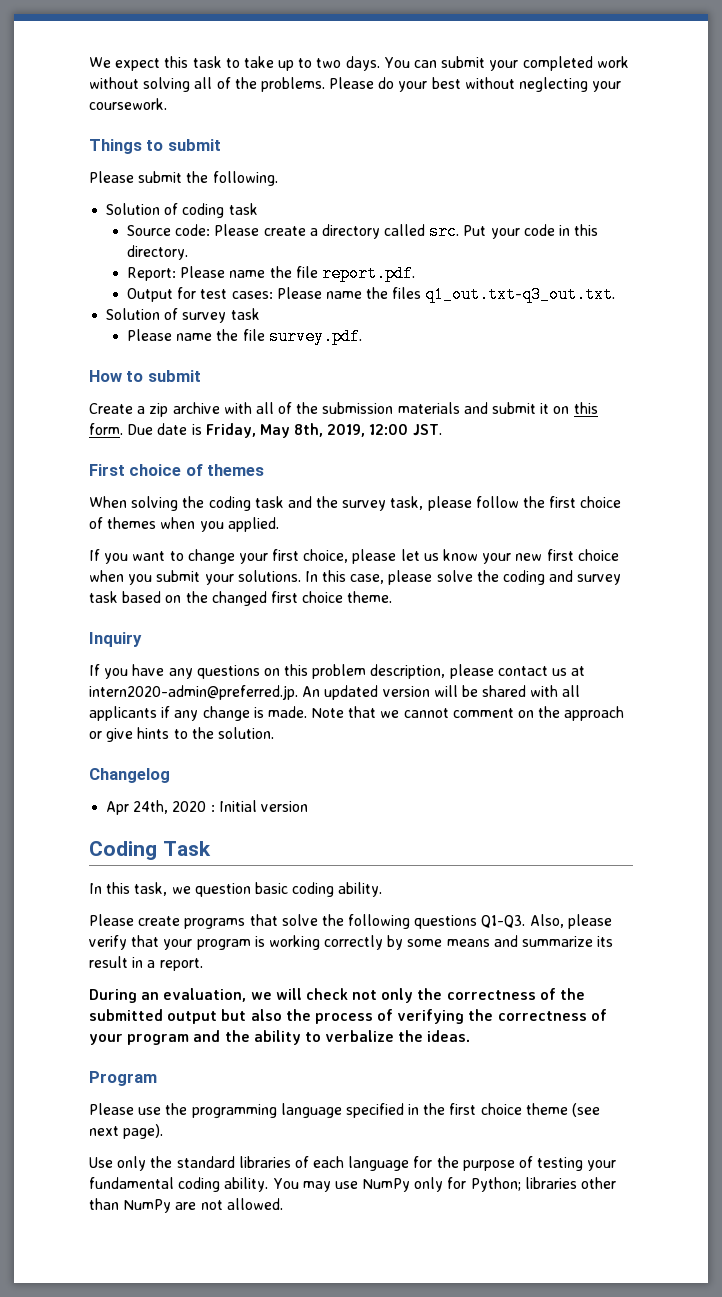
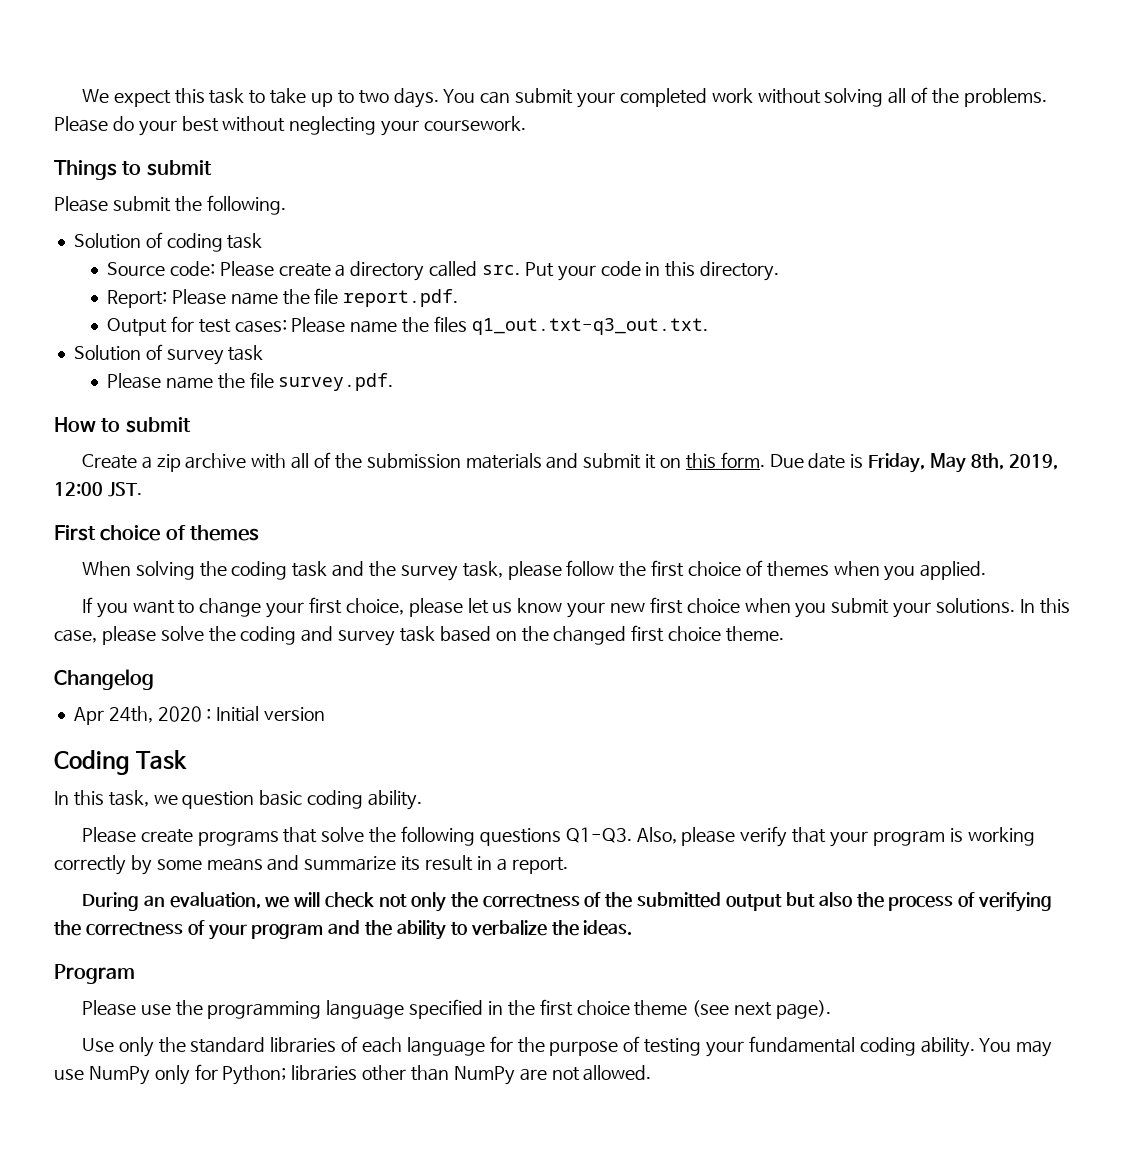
[89,632,142,647] [89,664,586,679] [89,685,581,700] [89,706,625,721] [89,727,274,742] // Inquiry // If you have any questions on this problem description, please contact us at intern2020-admin@preferred.jp. An updated version will be shared with all applicants if any change is made. Note that we cannot comment on the approach or give hints to the solution. -> (784, 634) none

